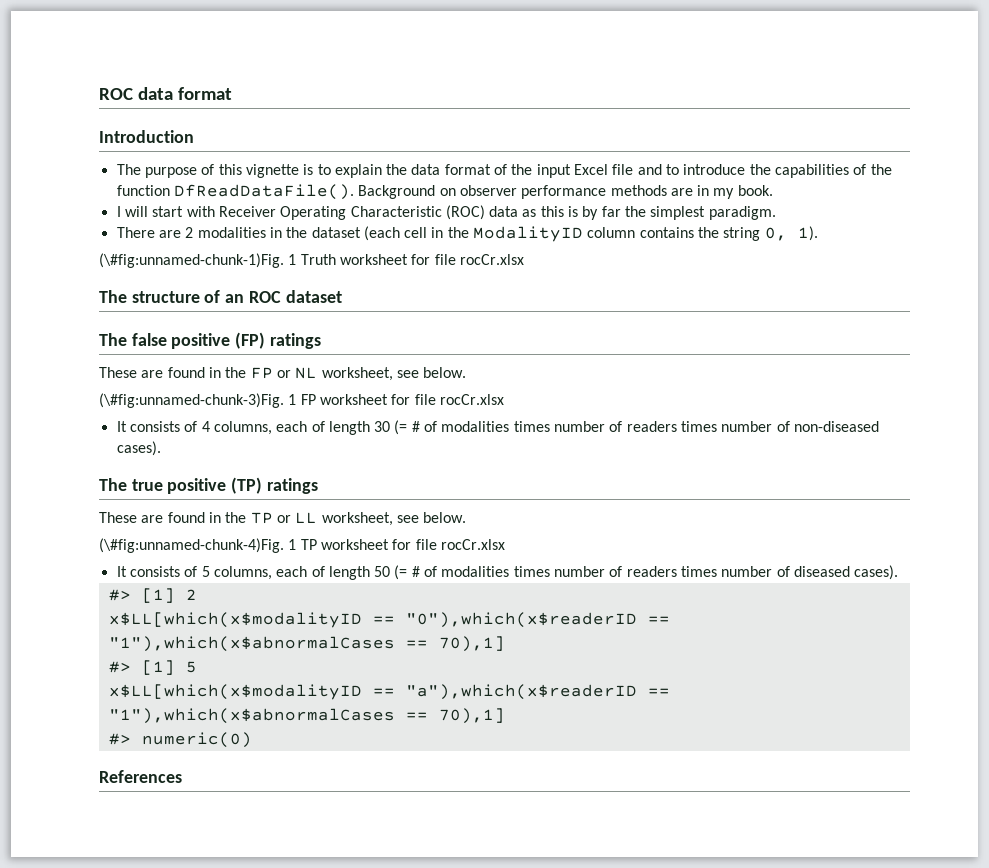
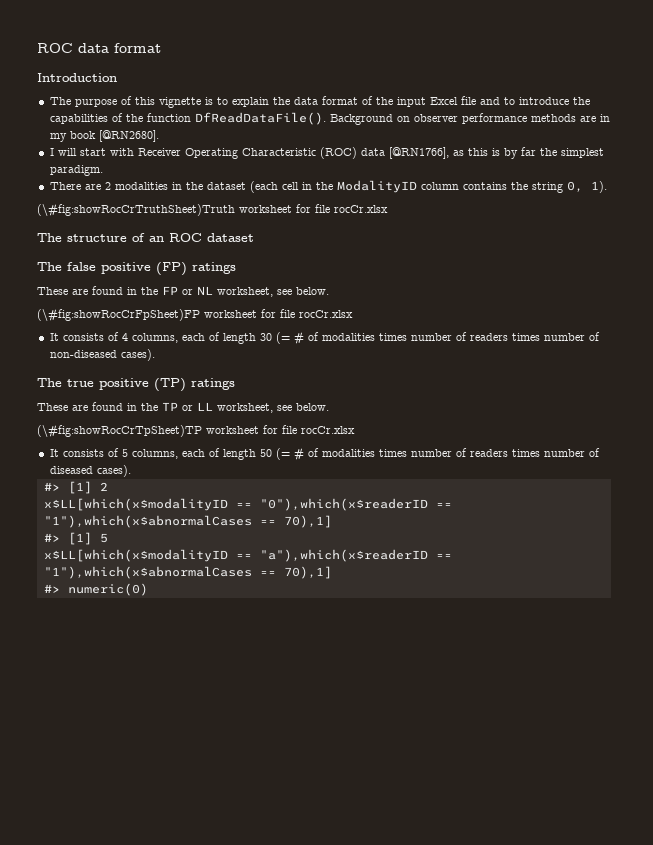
[737,185,773,196] book. -> [69,130,159,142] book [@RN2680].
(519, 211) none -> [388,147,449,159] [@RN1766],
[99,253,336,268] (\#fig:unnamed-chunk-1)Fig. 1 Truth -> [37,203,235,217] (\#fig:showRocCrTruthSheet)Truth
[99,393,316,408] (\#fig:unnamed-chunk-3)Fig. 1 FP -> [37,308,200,322] (\#fig:showRocCrFpSheet)FP
[99,538,317,553] (\#fig:unnamed-chunk-4)Fig. 1 TP -> [37,424,202,438] (\#fig:showRocCrTpSheet)TP
[99,770,182,783] // References -> (148, 589) none

